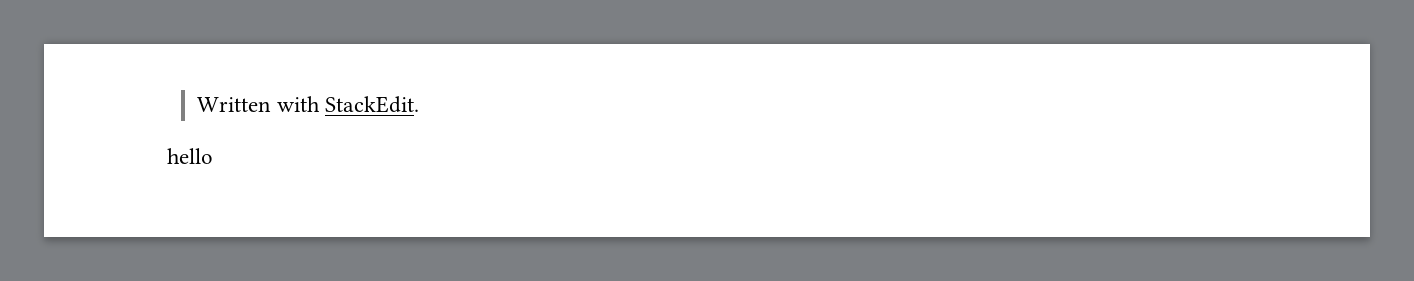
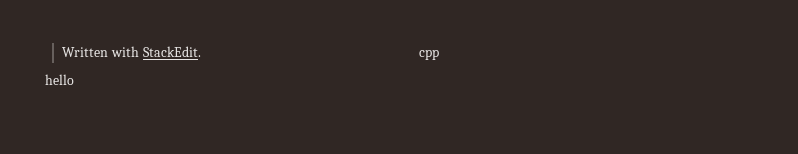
(213, 156) none -> [419,49,439,60] // cpp

